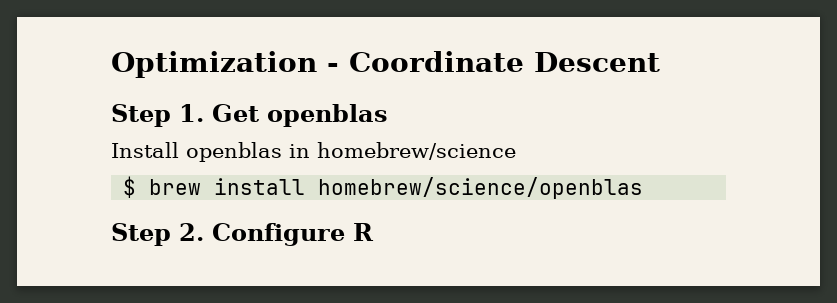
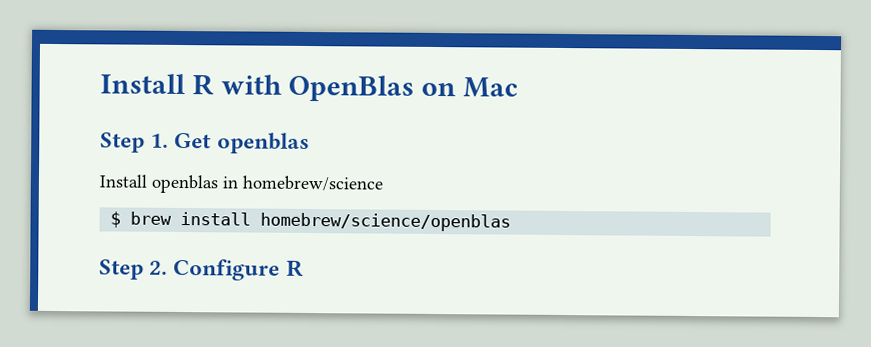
[111,51,660,78] Optimization - Coordinate Descent -> [100,73,519,102] Install R with OpenBlas on Mac

